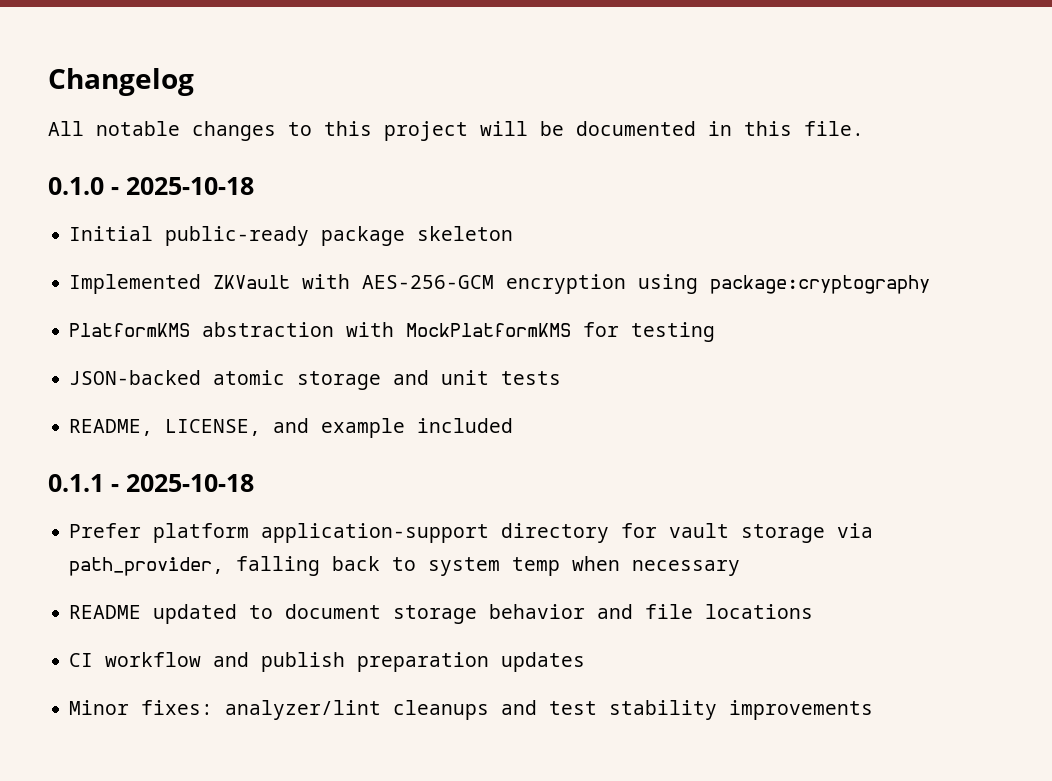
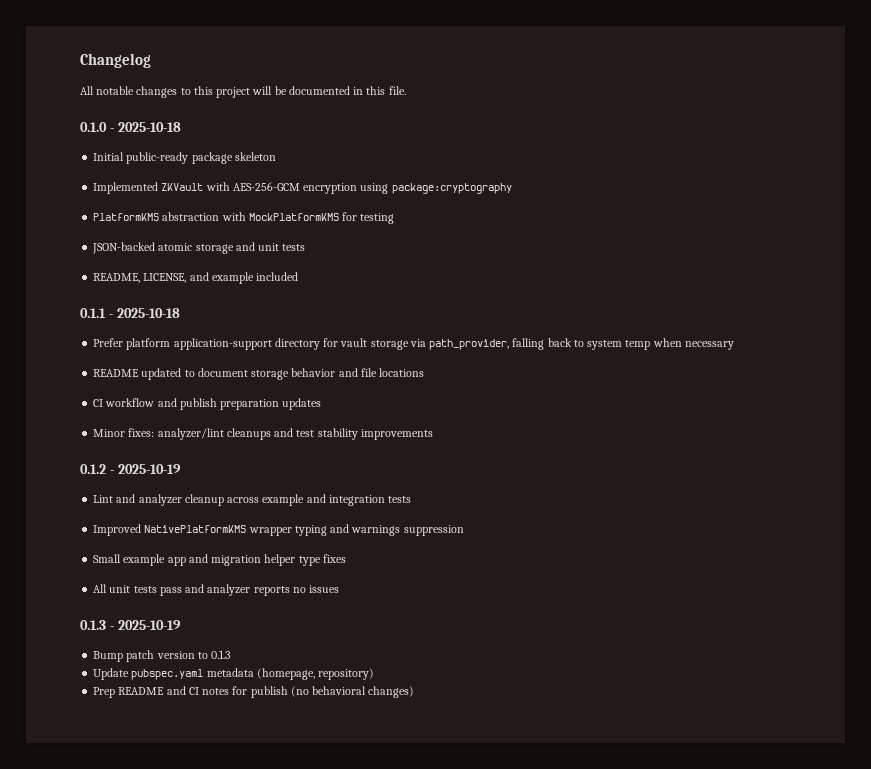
(874, 710) none -> [80,464,181,474] [93,494,412,506] [93,524,464,536] [93,554,346,566] [93,584,340,596] [80,620,181,630] [93,650,232,662] [93,668,375,680] [93,686,415,698] // 0.1.2 - 2025-10-19 // Lint and analyzer cleanup across example and integration tests // Improved NativePlatformKMS wrapper typing and warnings suppression // Small example app and migration helper type fixes // All unit tests pass and analyzer reports no issues // 0.1.3 - 2025-10-19 // Bump patch version to 0.1.3 // Update pubspec.yaml metadata (homepage, repository) // Prep README and CI notes for publish (no behavioral changes)

